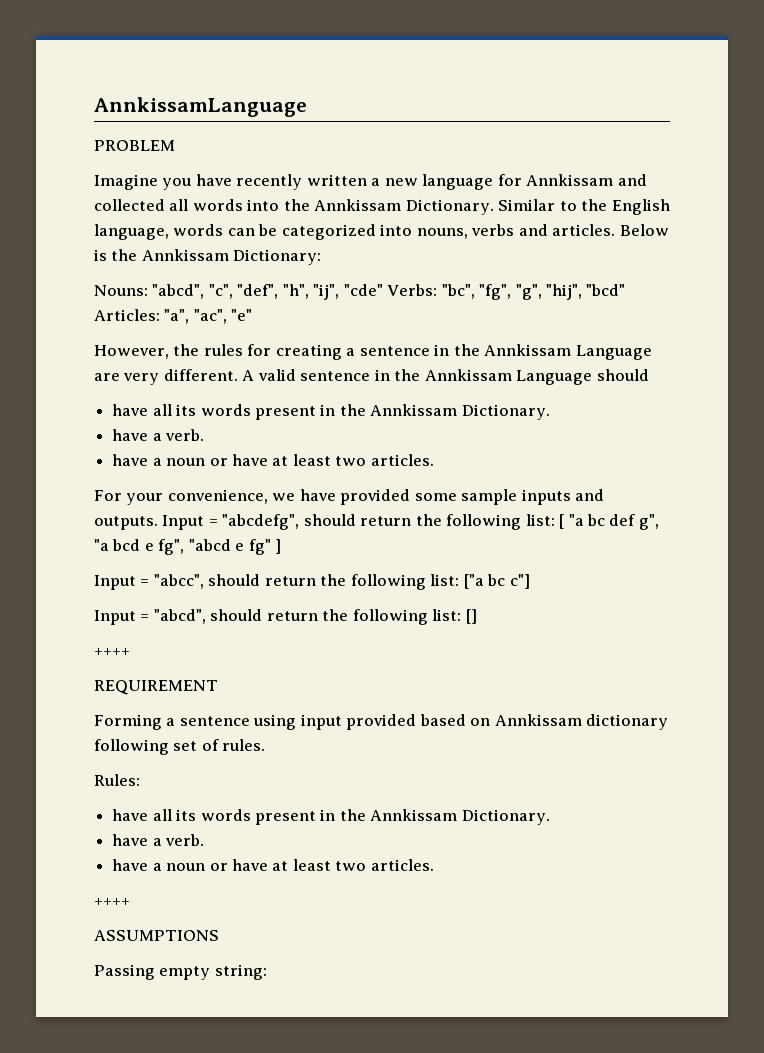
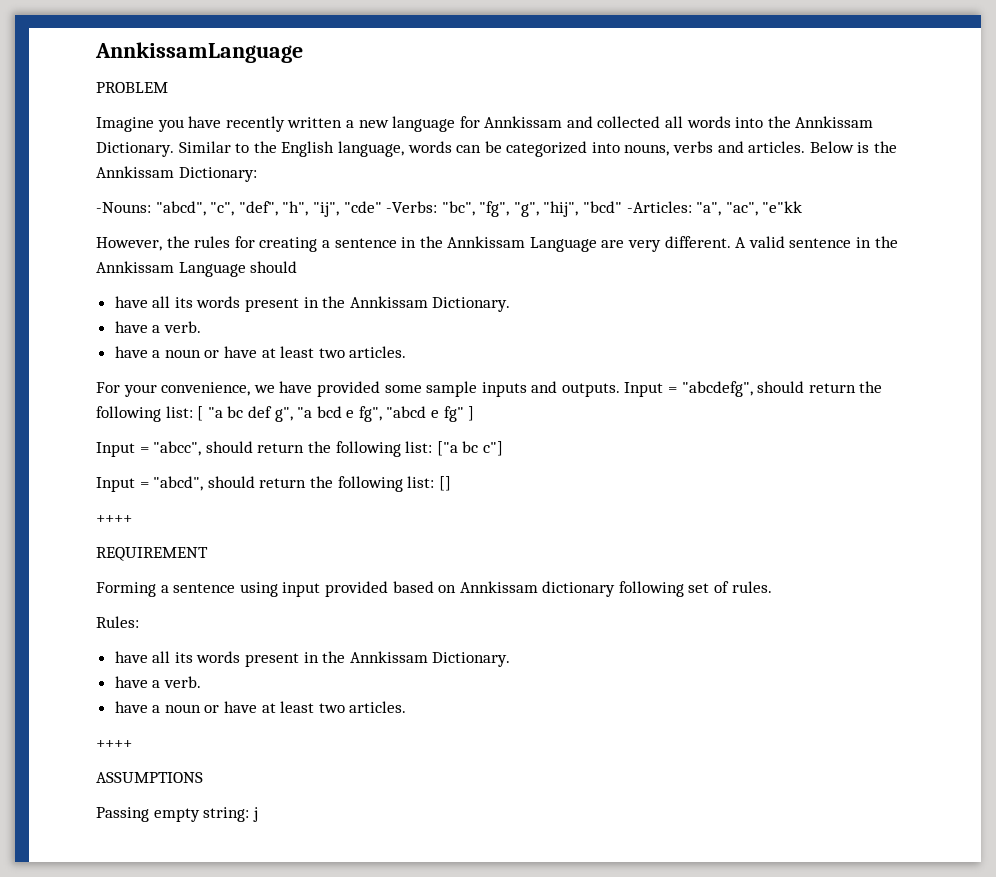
[94,285,148,296] Nouns: -> [96,202,151,213] -Nouns:
[387,284,438,296] Verbs: -> [386,201,438,213] -Verbs:
[94,309,160,321] Articles: -> [626,201,692,213] -Articles:
[231,309,253,321] "e" -> [762,201,803,213] "e"kk
(267, 972) none -> [252,807,258,822] j

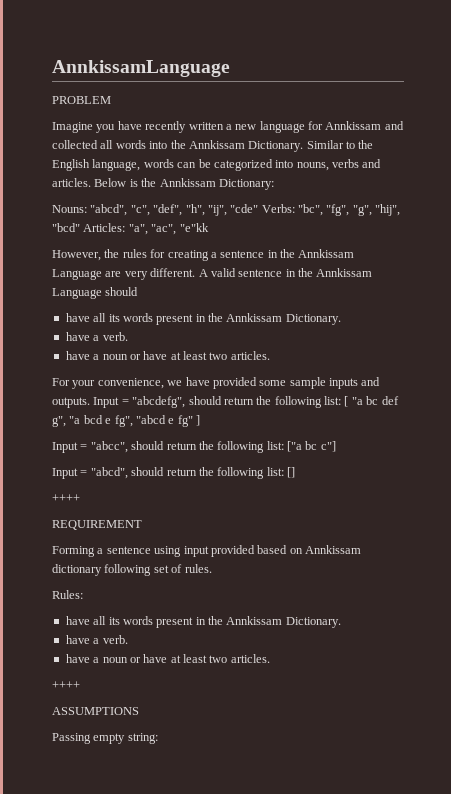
[96,202,151,213] -Nouns: -> [52,205,87,213] Nouns:
[386,201,438,213] -Verbs: -> [261,204,295,213] Verbs:
[626,201,692,213] -Articles: -> [83,223,126,232] Articles:
[252,807,258,822] j -> (158, 738) none

